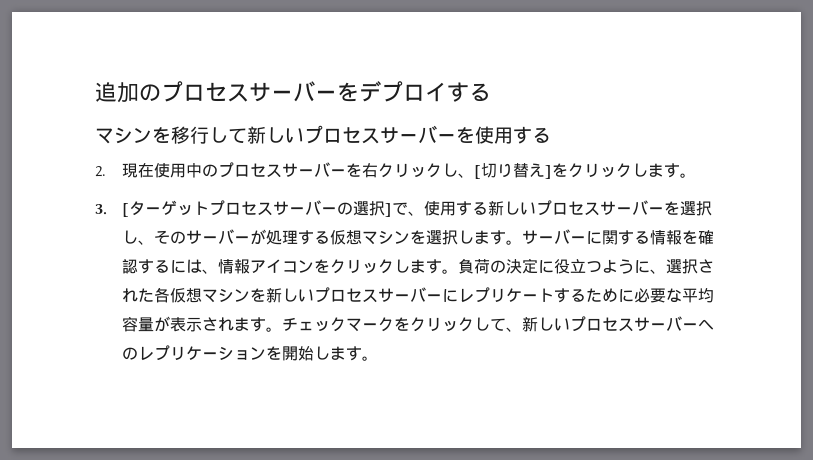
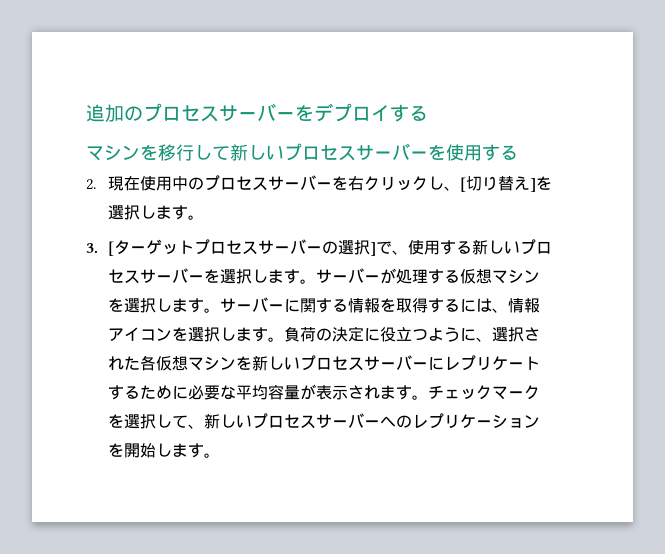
[568,163,633,178] クリック -> [108,205,141,220] 選択
[138,230,187,245] 、その -> [268,269,317,284] ます。
[698,230,715,245] [122,259,139,274] 確認 -> [396,298,429,313] 取得
[330,259,395,274] クリック -> [188,327,221,342] 選択
[410,317,475,332] クリック -> [124,414,157,429] 選択

